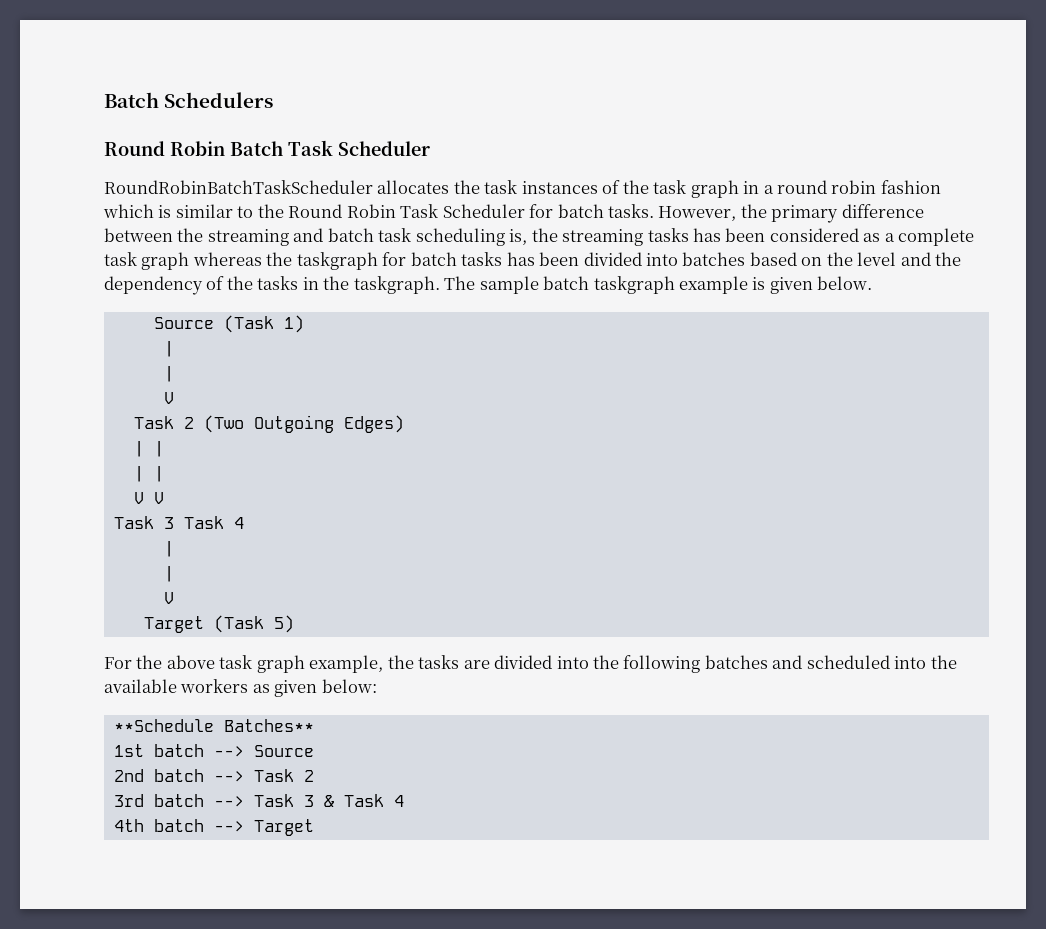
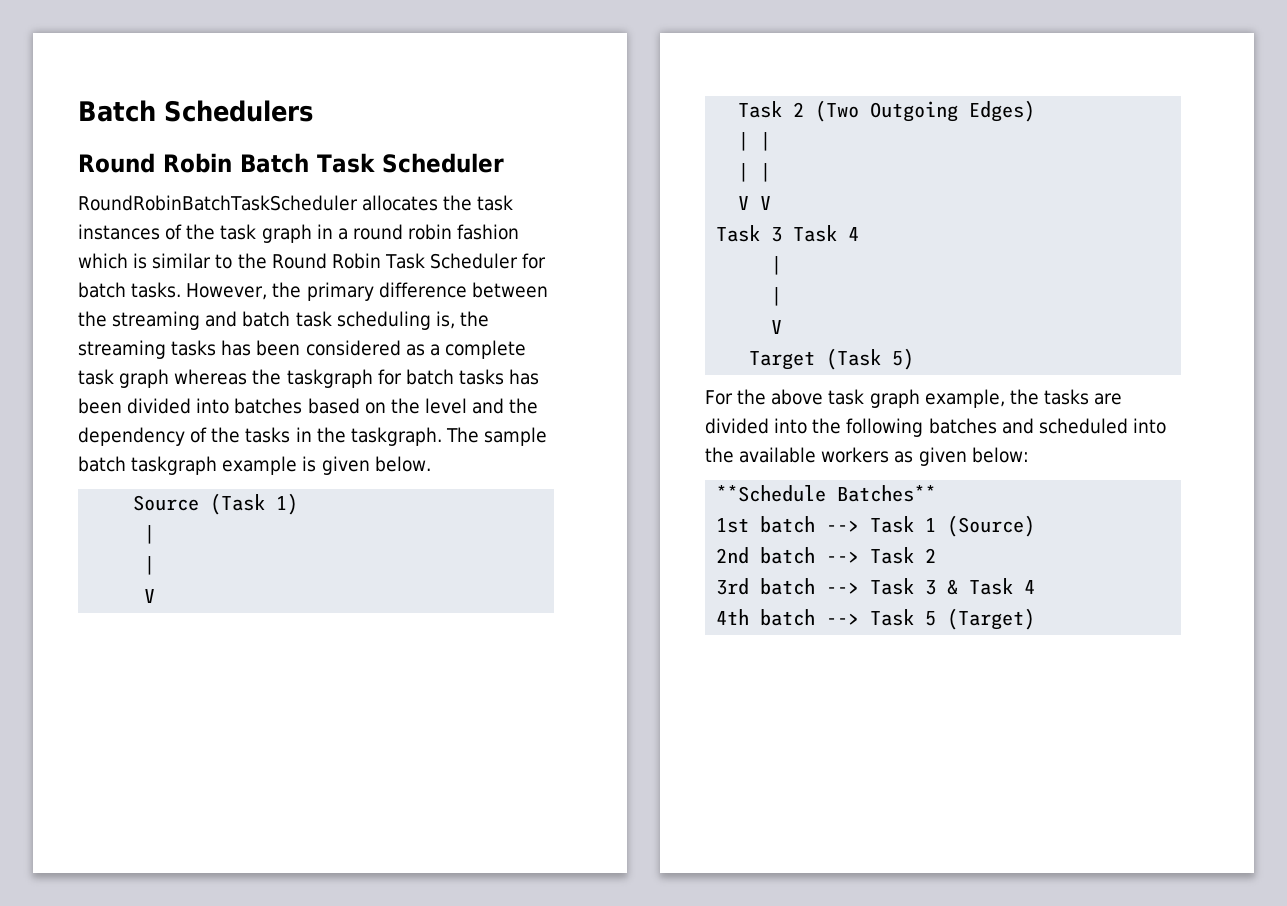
[253,745,314,757] Source -> [870,515,1036,537] Task 1 (Source)
[253,819,314,836] Target -> [870,608,1036,630] Task 5 (Target)

